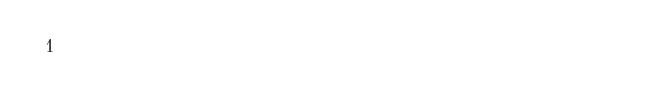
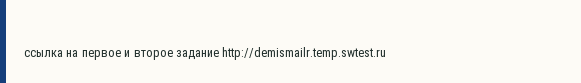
[45,39,54,52] 1 -> [24,47,387,60] ссылка на первое и второе задание http://demismailr.temp.swtest.ru

